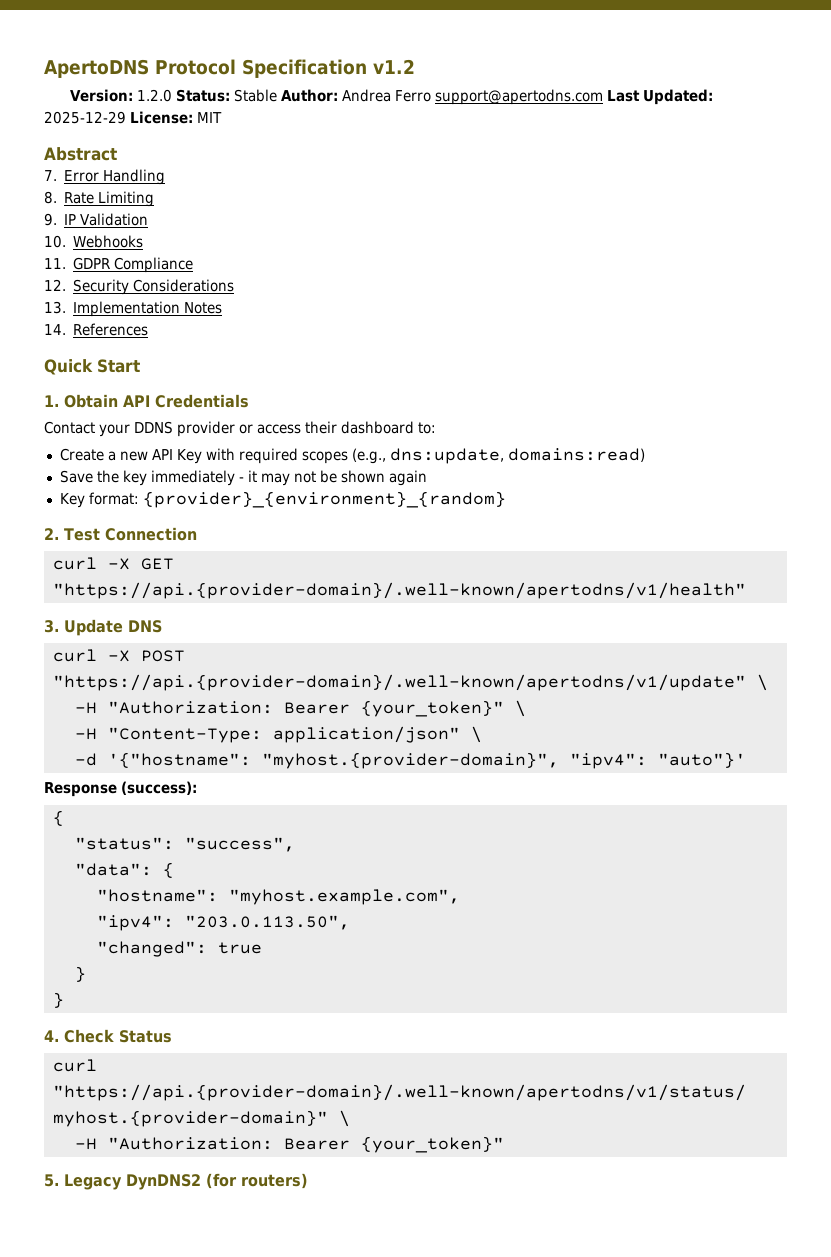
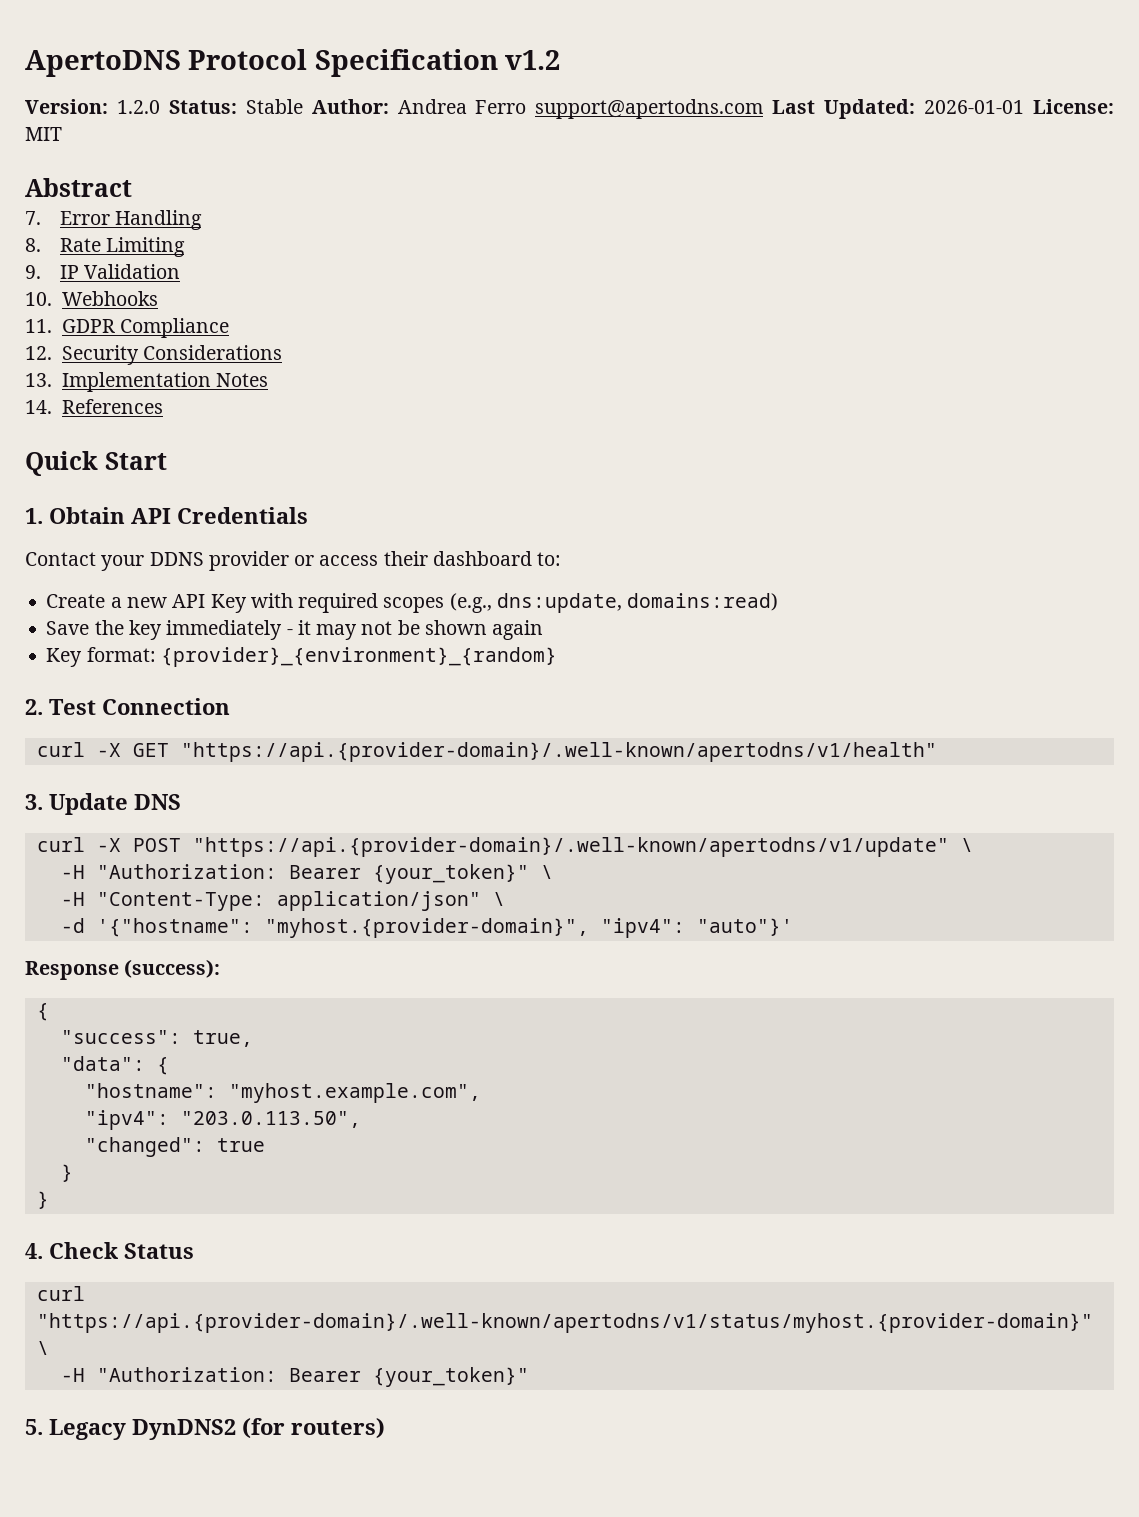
[44,111,126,124] 2025-12-29 -> [924,100,1025,114] 2026-01-01
[74,837,295,852] "status": "success", -> [60,1030,253,1047] "success": true,

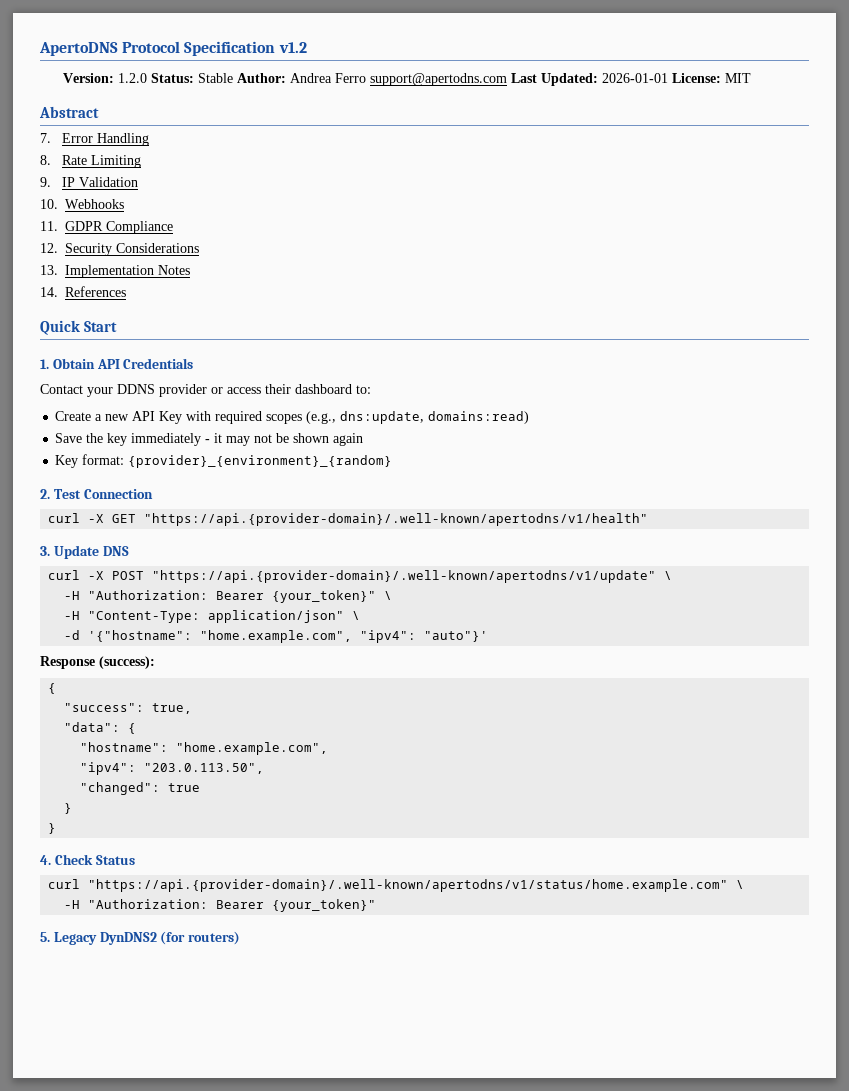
[264,918,589,938] "myhost.{provider-domain}", -> [200,630,353,643] "home.example.com",
[228,1083,481,1103] "myhost.example.com", -> [176,742,329,755] "home.example.com",
[36,1313,1093,1333] "https://api.{provider-domain}/.well-known/apertodns/v1/status/myhost.{provider-domain}" -> [88,879,729,892] "https://api.{provider-domain}/.well-known/apertodns/v1/status/home.example.com"

